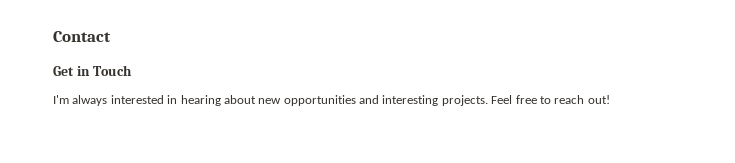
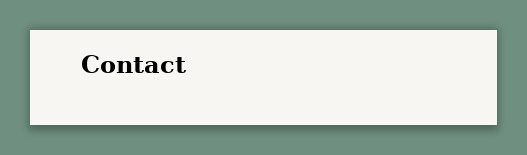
[53,65,132,76] [53,95,610,106] // Get in Touch // I'm always interested in hearing about new opportunities and interesting projects. Feel free to reach out! -> (186, 64) none

